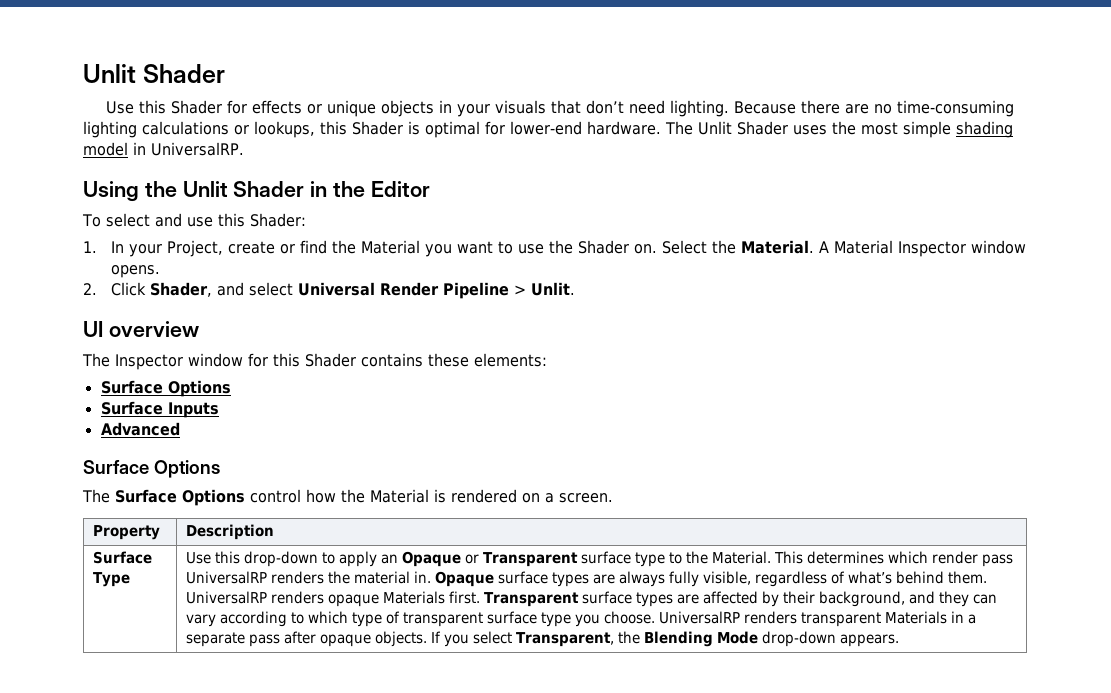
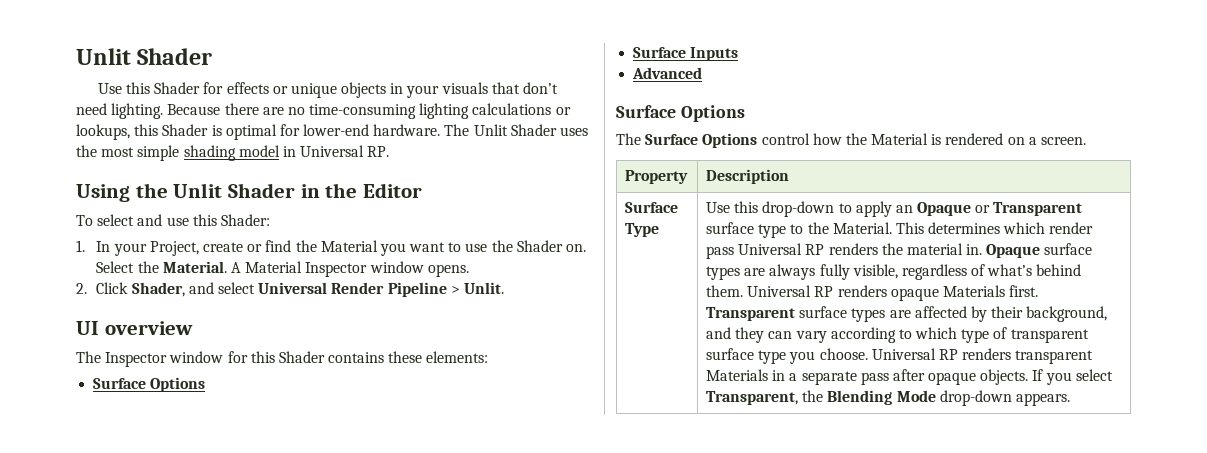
[151,142,244,156] UniversalRP. -> [300,145,390,157] Universal RP.
[186,571,268,584] UniversalRP -> [738,243,825,255] Universal RP
[186,591,268,604] UniversalRP -> [747,285,834,297] Universal RP
[659,611,741,624] UniversalRP -> [871,348,958,360] Universal RP

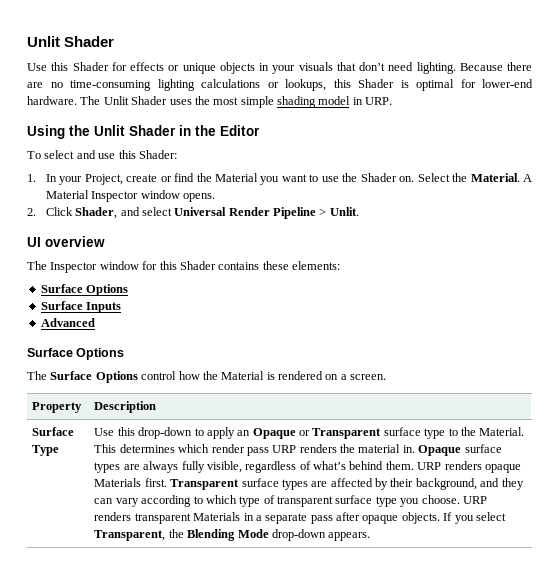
[300,145,390,157] Universal RP. -> [365,97,393,105] URP.
[738,243,825,255] Universal RP -> [272,445,297,453] URP
[747,285,834,297] Universal RP -> [417,462,442,470] URP
[871,348,958,360] Universal RP -> [462,496,487,504] URP

